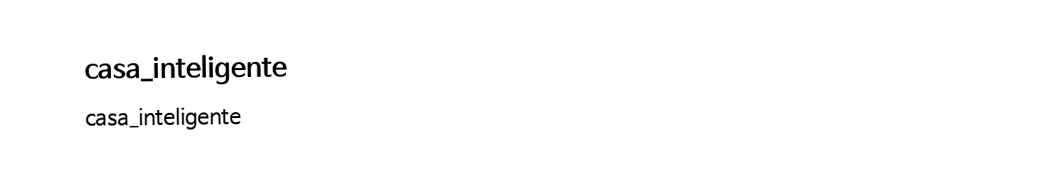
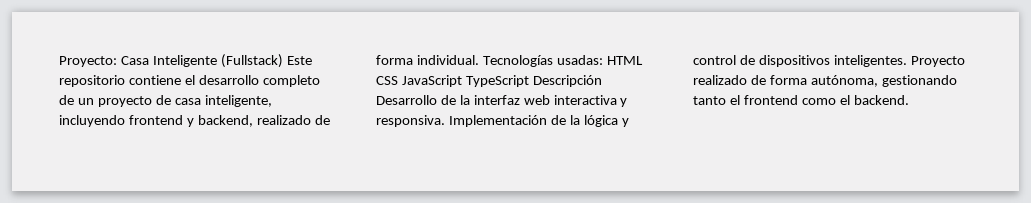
[84,53,287,86] [85,107,242,131] casa_inteligente // casa_inteligente -> [59,54,312,68] [59,75,320,87] [59,95,272,107] [59,115,330,127] [376,55,643,67] [376,75,602,87] [376,95,628,107] [376,115,629,127] [693,55,965,67] [693,75,957,87] [693,95,909,105] Proyecto: Casa Inteligente (Fullstack) Este repositorio contiene el desarrollo completo de un proyecto de casa inteligente, incluyendo frontend y backend, realizado de forma individual. Tecnologías usadas: HTML CSS JavaScript TypeScript Descripción Desarrollo de la interfaz web interactiva y responsiva. Implementación de la lógica y control de dispositivos inteligentes. Proyecto realizado de forma autónoma, gestionando tanto el frontend como el backend.

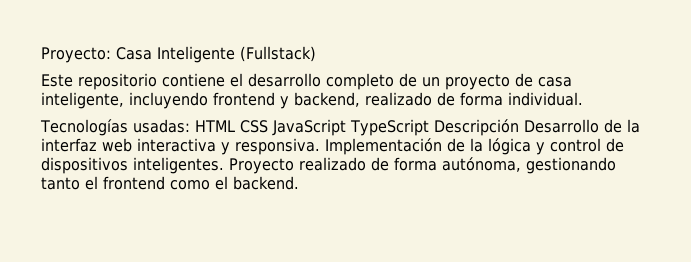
(283, 61) none -> (316, 54) //
(479, 60) none -> (583, 99) //

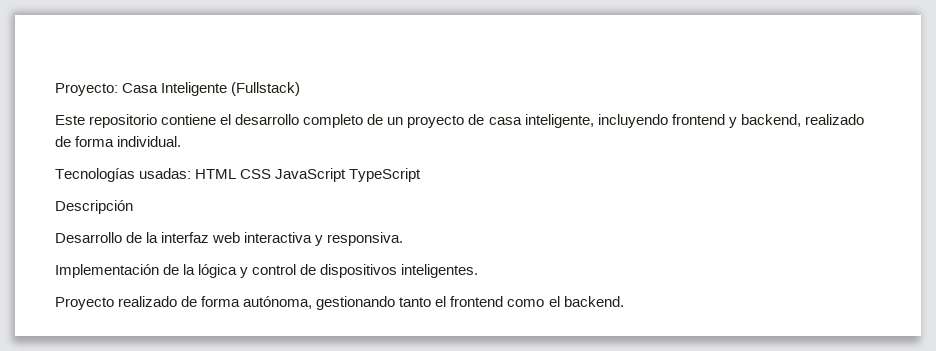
(429, 127) none -> (422, 175) //
(519, 127) none -> (133, 207) //
(320, 146) none -> (404, 239) //
(224, 165) none -> (479, 271) //

